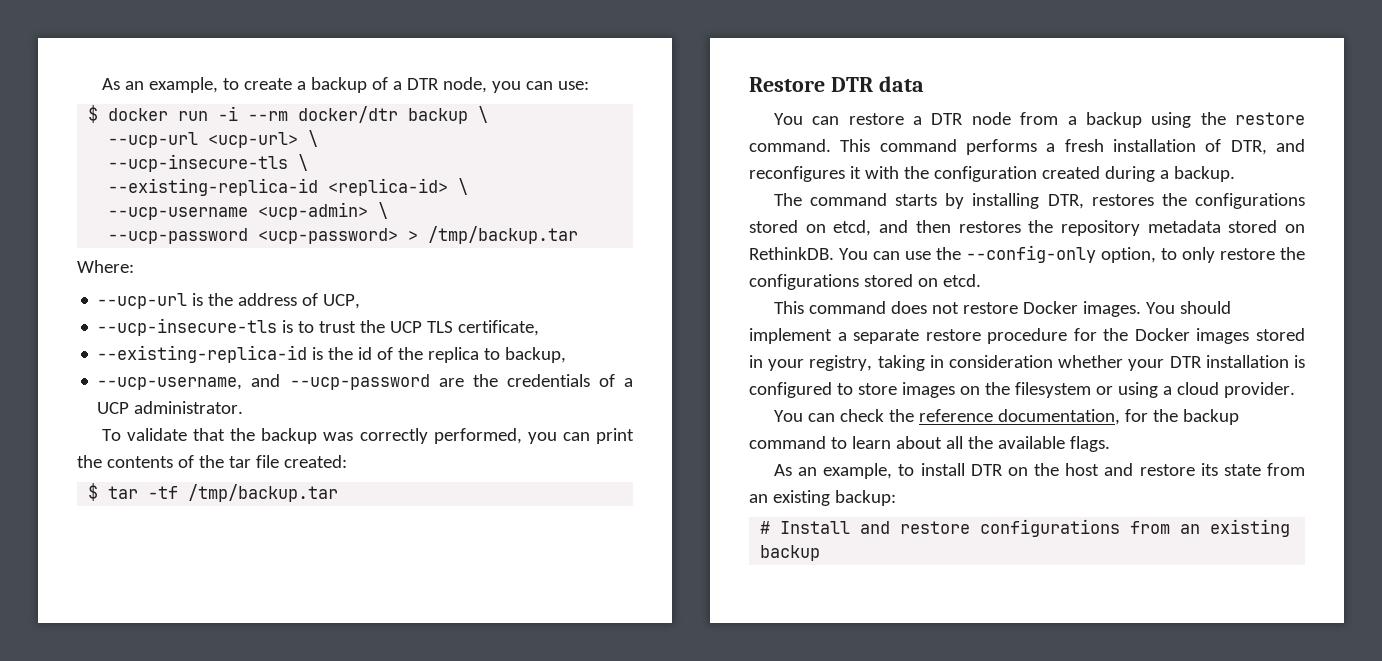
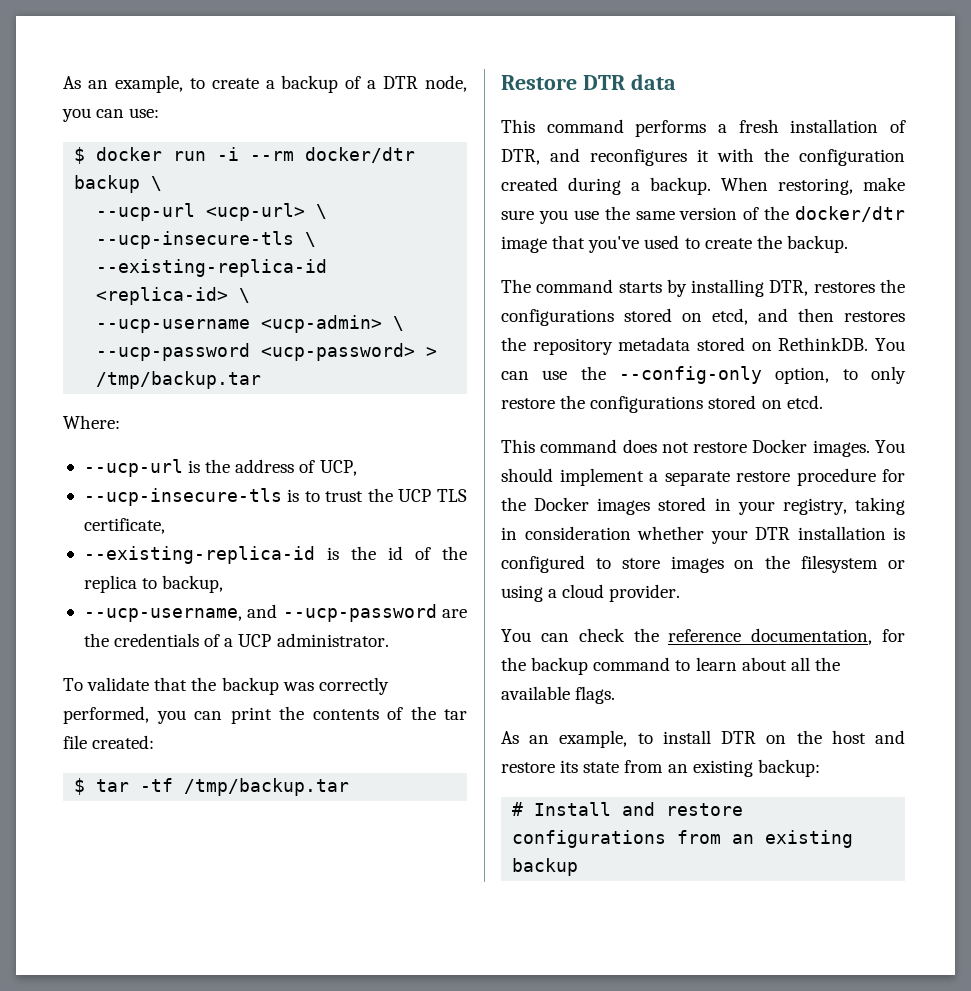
[773,112,1305,128] [749,139,831,152] You can restore a DTR node from a backup using the restore command. -> (676, 82) none
(1235, 174) none -> [721,177,905,195] [501,206,905,224] [501,235,848,253] When restoring, make sure you use the same version of the docker/dtr image that you've used to create the backup.

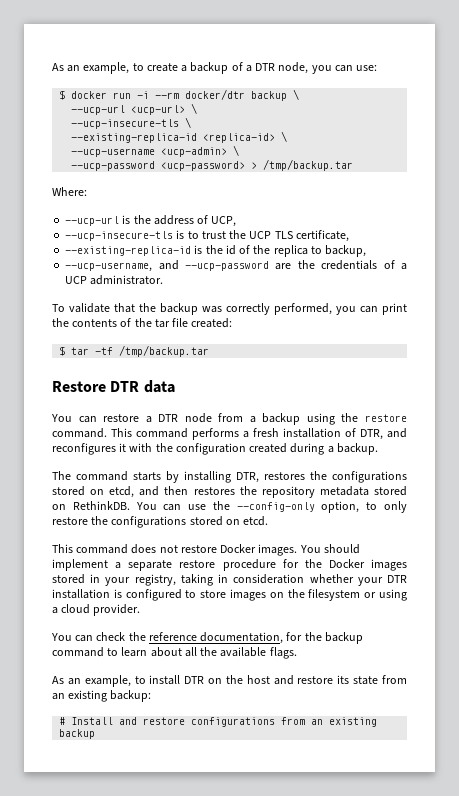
(676, 82) none -> [51,413,407,425] [52,428,107,438] You can restore a DTR node from a backup using the restore command.
[721,177,905,195] [501,206,905,224] [501,235,848,253] When restoring, make sure you use the same version of the docker/dtr image that you've used to create the backup. -> (378, 449) none

